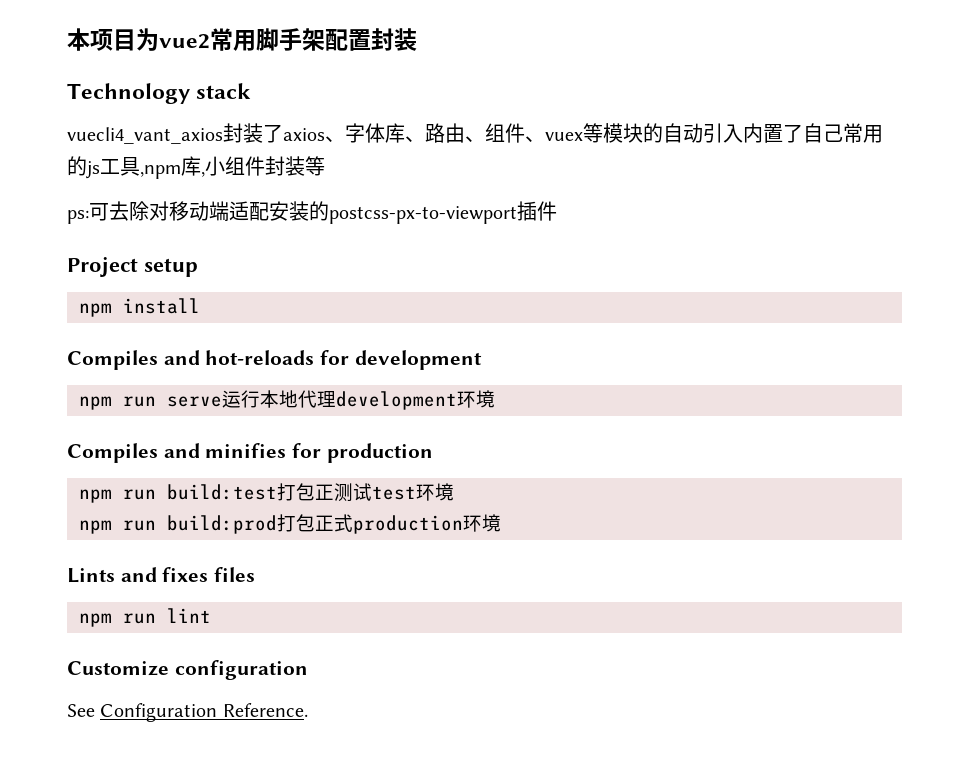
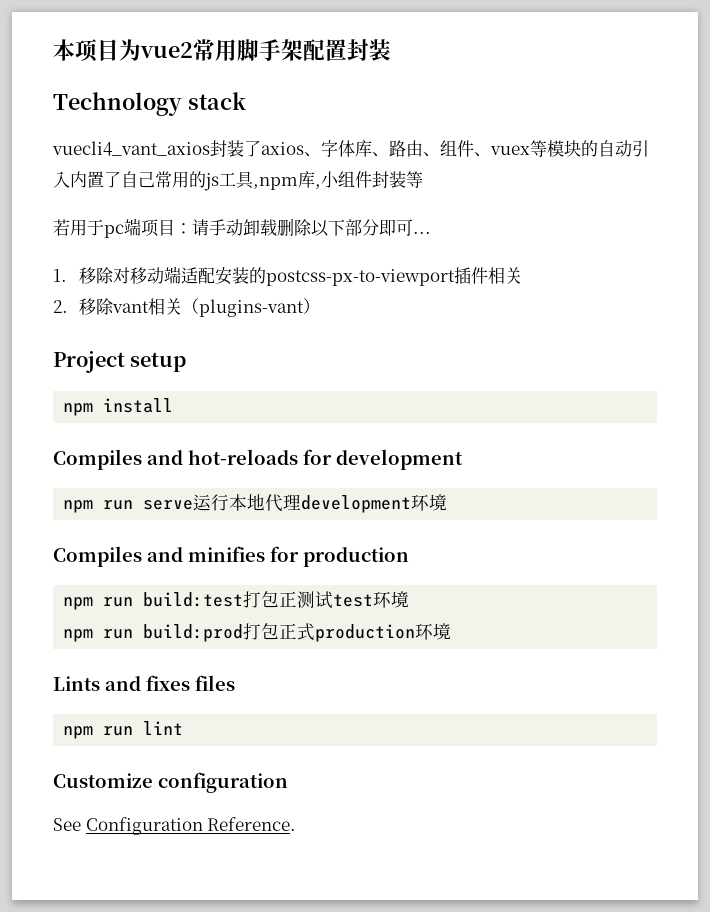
[67,201,129,224] ps:可去 -> [53,218,431,238] [53,267,96,284] 若用于pc端项目：请手动卸载删除以下部分即可... // 1.移
(557, 211) none -> [487,267,522,284] [53,298,320,317] 相关 // 2.移除vant相关（plugins-vant）

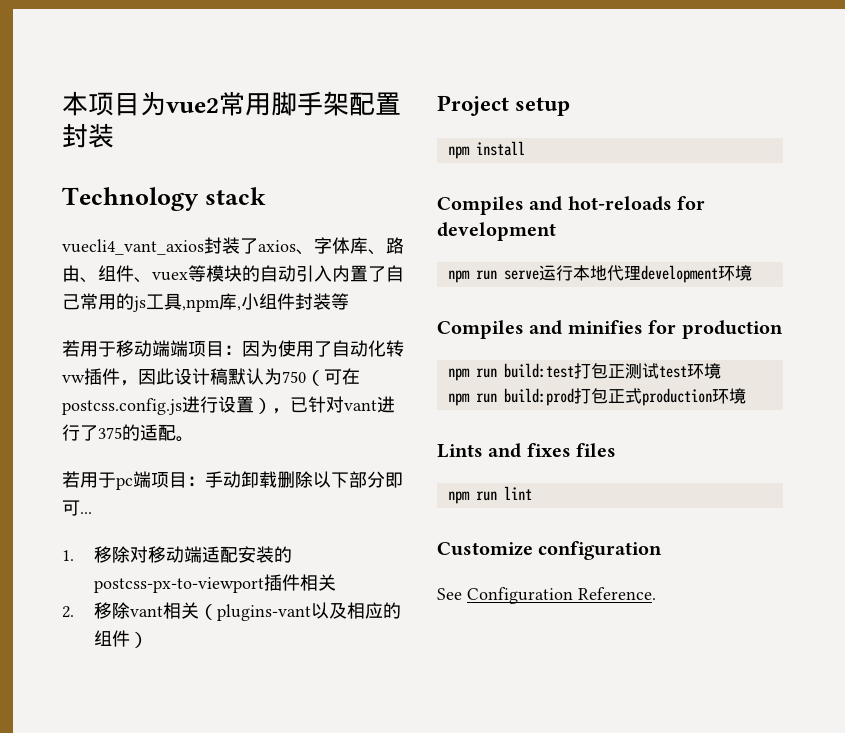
(423, 179) none -> [62,340,404,357] [62,368,360,386] [62,396,395,415] [62,424,194,442] // 若用于移动端端项目：因为使用了自动化转vw插件，因此设计稿默认为750（可在postcss.config.js进行设置），已针对vant进行了375的适配。
[192,219,209,236] 请 -> (205, 481) none
(304, 308) none -> [311,602,402,619] [94,630,131,647] 以及相应的组件

